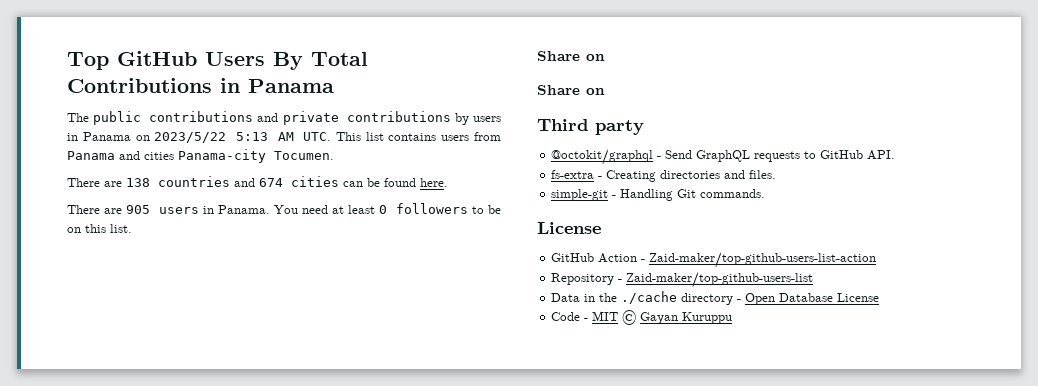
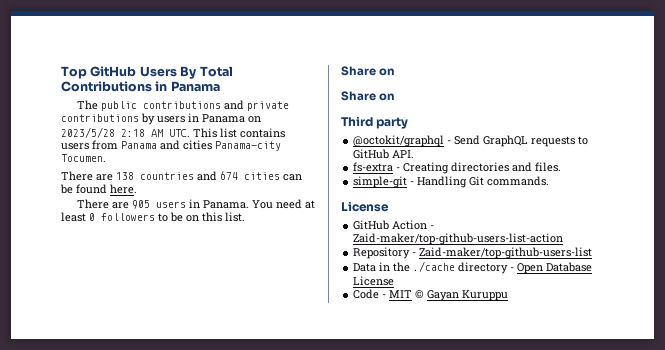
[154,132,268,143] 2023/5/22 5:13 -> [61,127,145,138] 2023/5/28 2:18

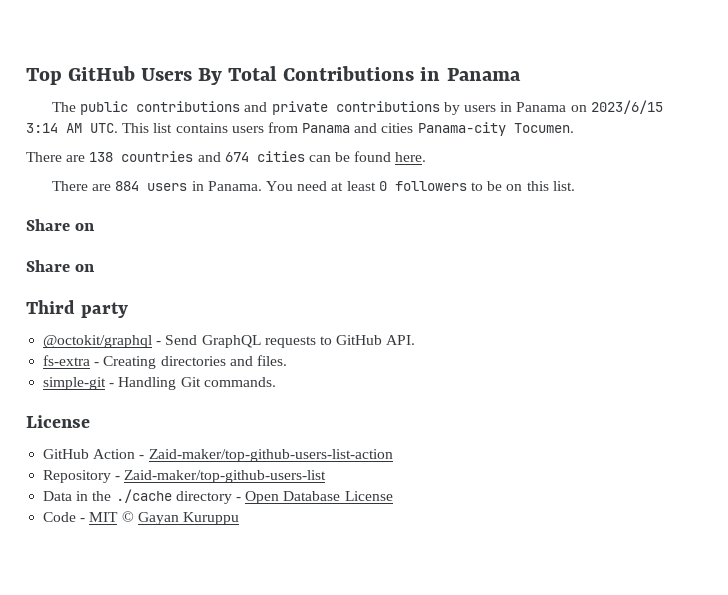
[61,127,145,138] 2023/5/28 2:18 -> [590,100,663,114] [26,123,58,133] 2023/6/15 3:14
[131,200,150,209] 905 -> [115,181,140,191] 884

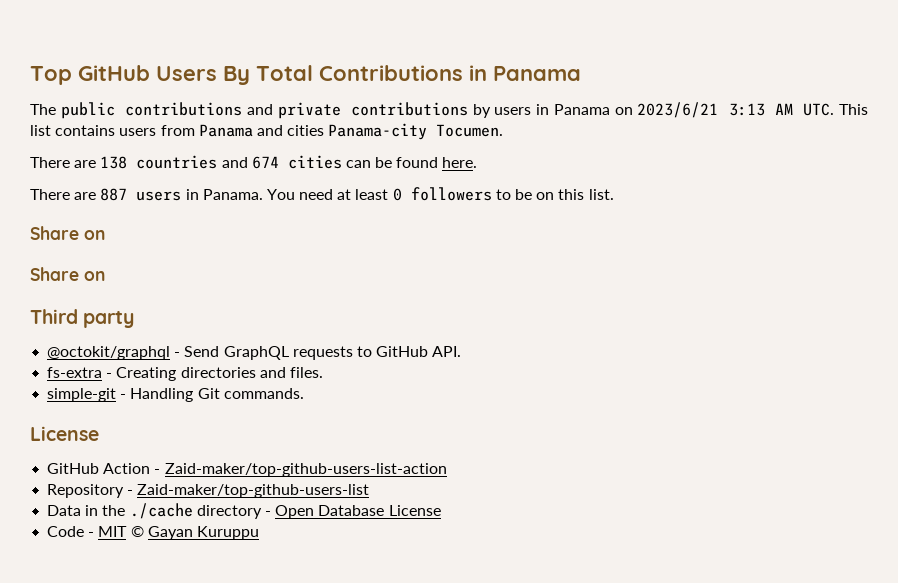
[590,100,663,114] [26,123,58,133] 2023/6/15 3:14 -> [637,102,765,118] 2023/6/21 3:13
[115,181,140,191] 884 -> [100,188,128,201] 887

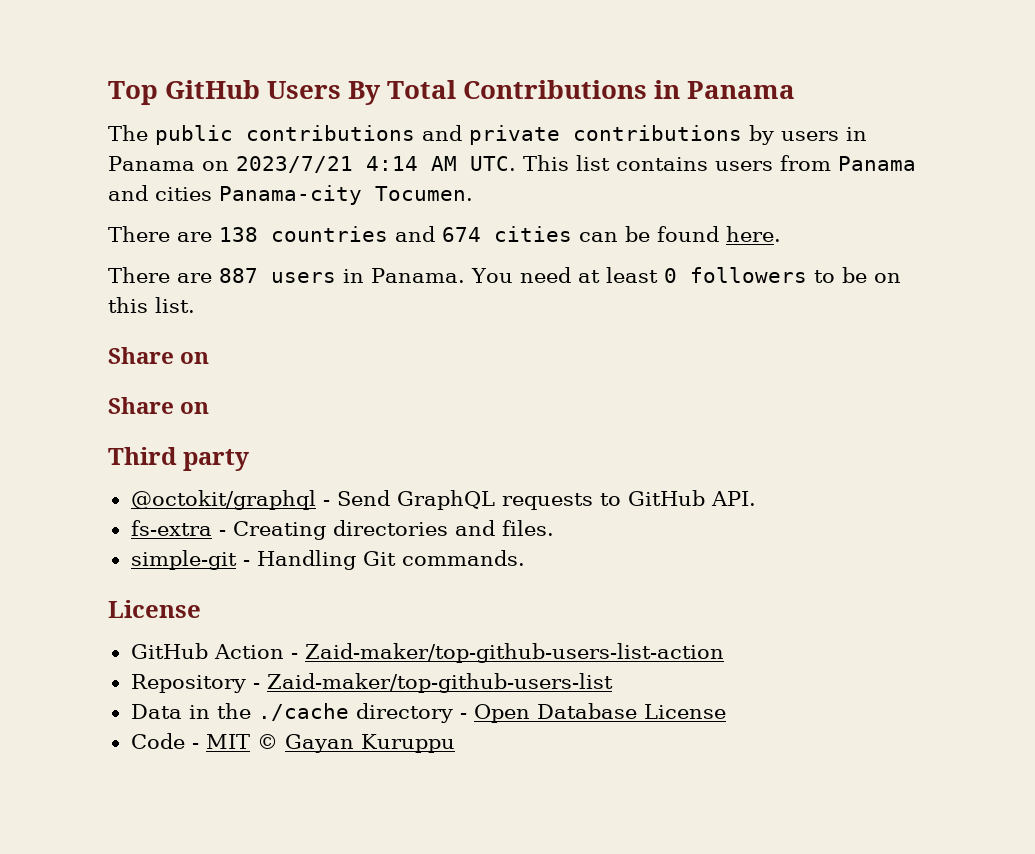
[637,102,765,118] 2023/6/21 3:13 -> [235,156,418,173] 2023/7/21 4:14

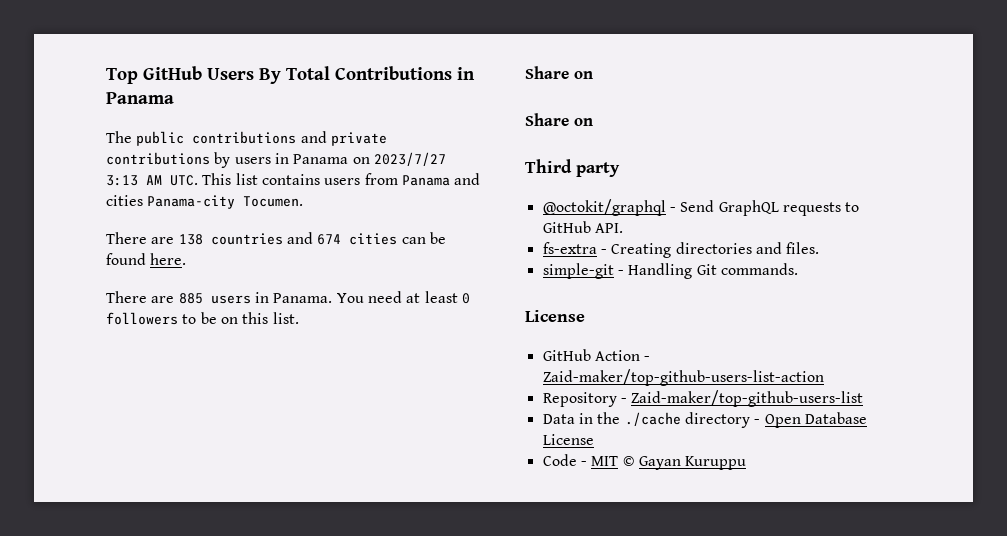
[235,156,418,173] 2023/7/21 4:14 -> [373,152,446,166] [106,175,138,186] 2023/7/27 3:13
[219,268,258,283] 887 -> [178,293,203,304] 885

